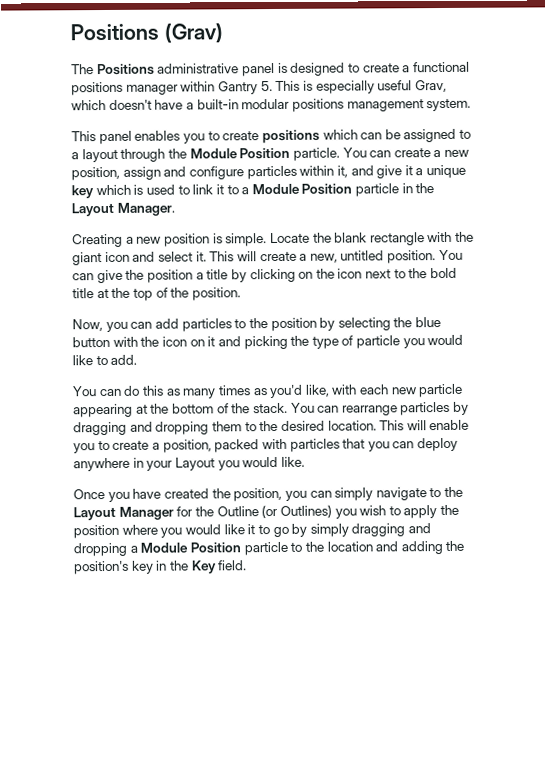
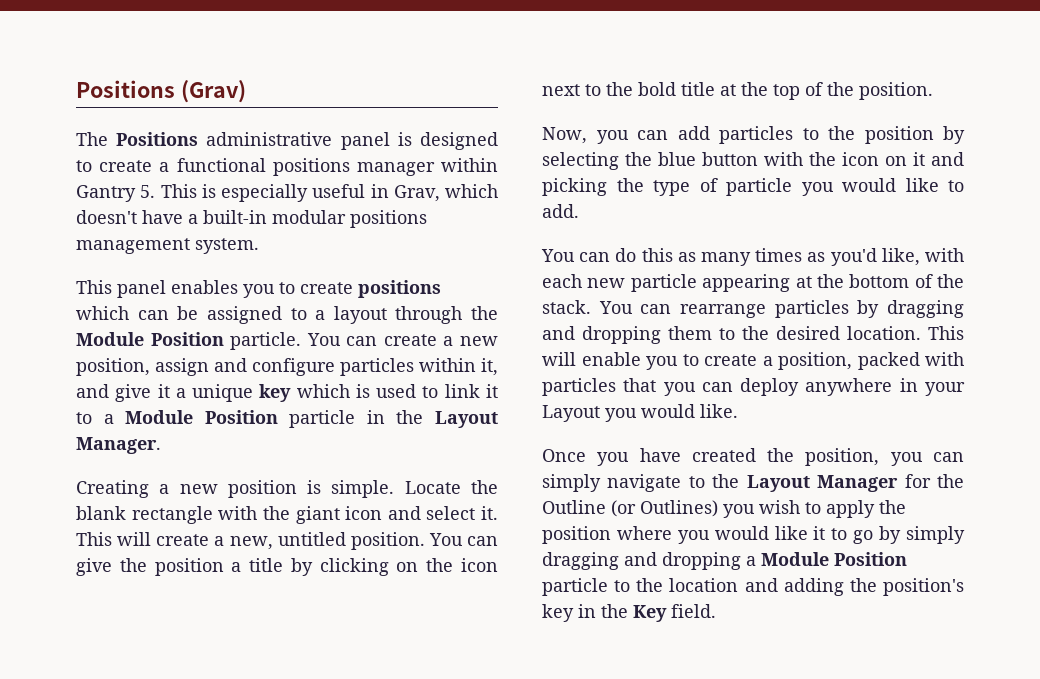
(413, 85) none -> [370,184,389,198] in

